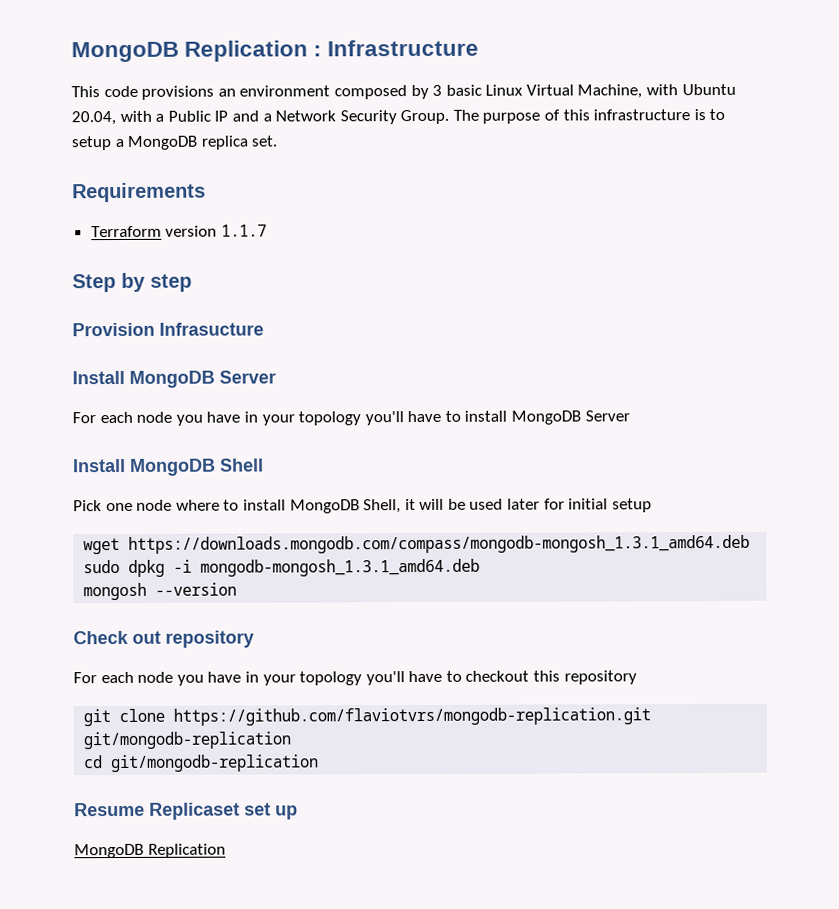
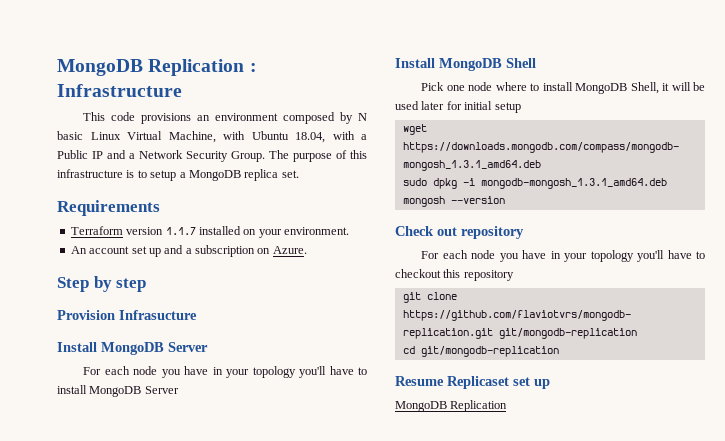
[432,84,443,96] 3 -> [358,113,367,121] N
[71,111,116,126] 20.04, -> [295,132,325,143] 18.04,
(267, 230) none -> [198,226,349,238] [70,245,307,257] installed on your environment. // An account set up and a subscription on Azure.

